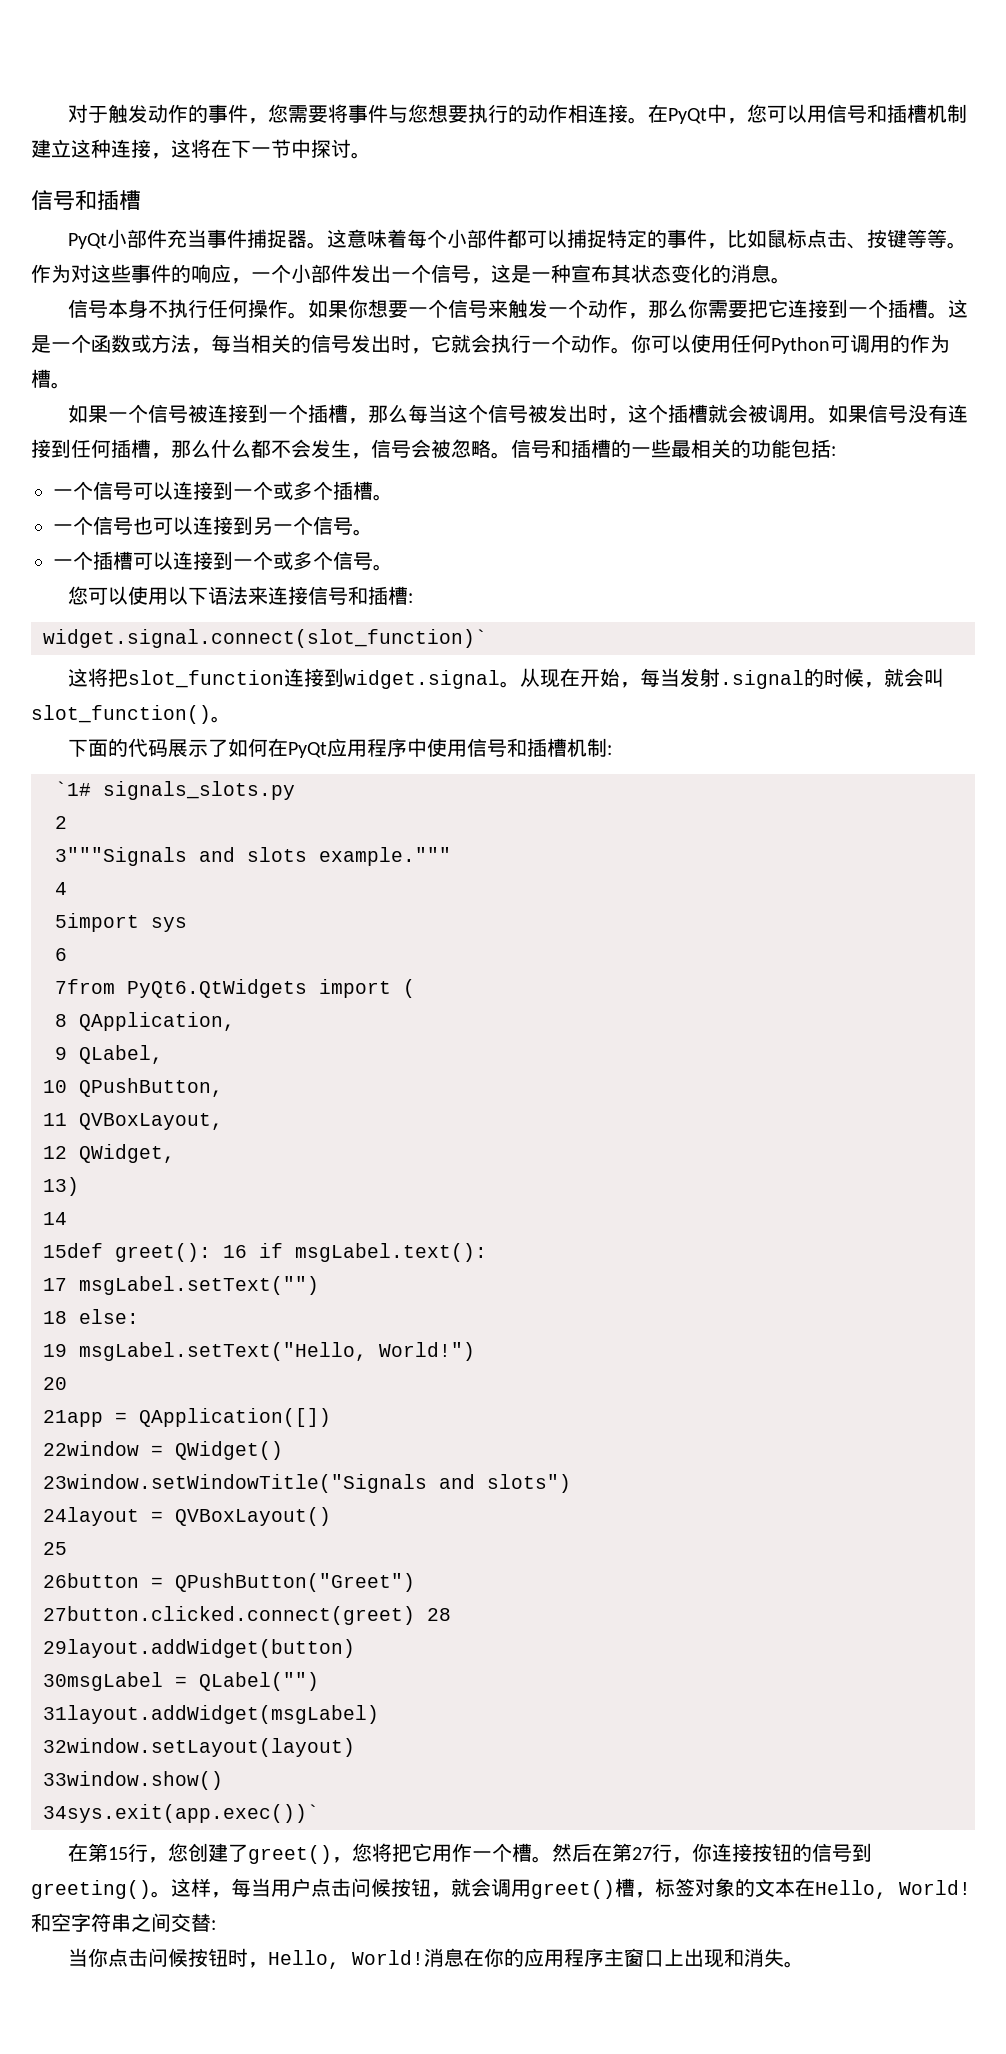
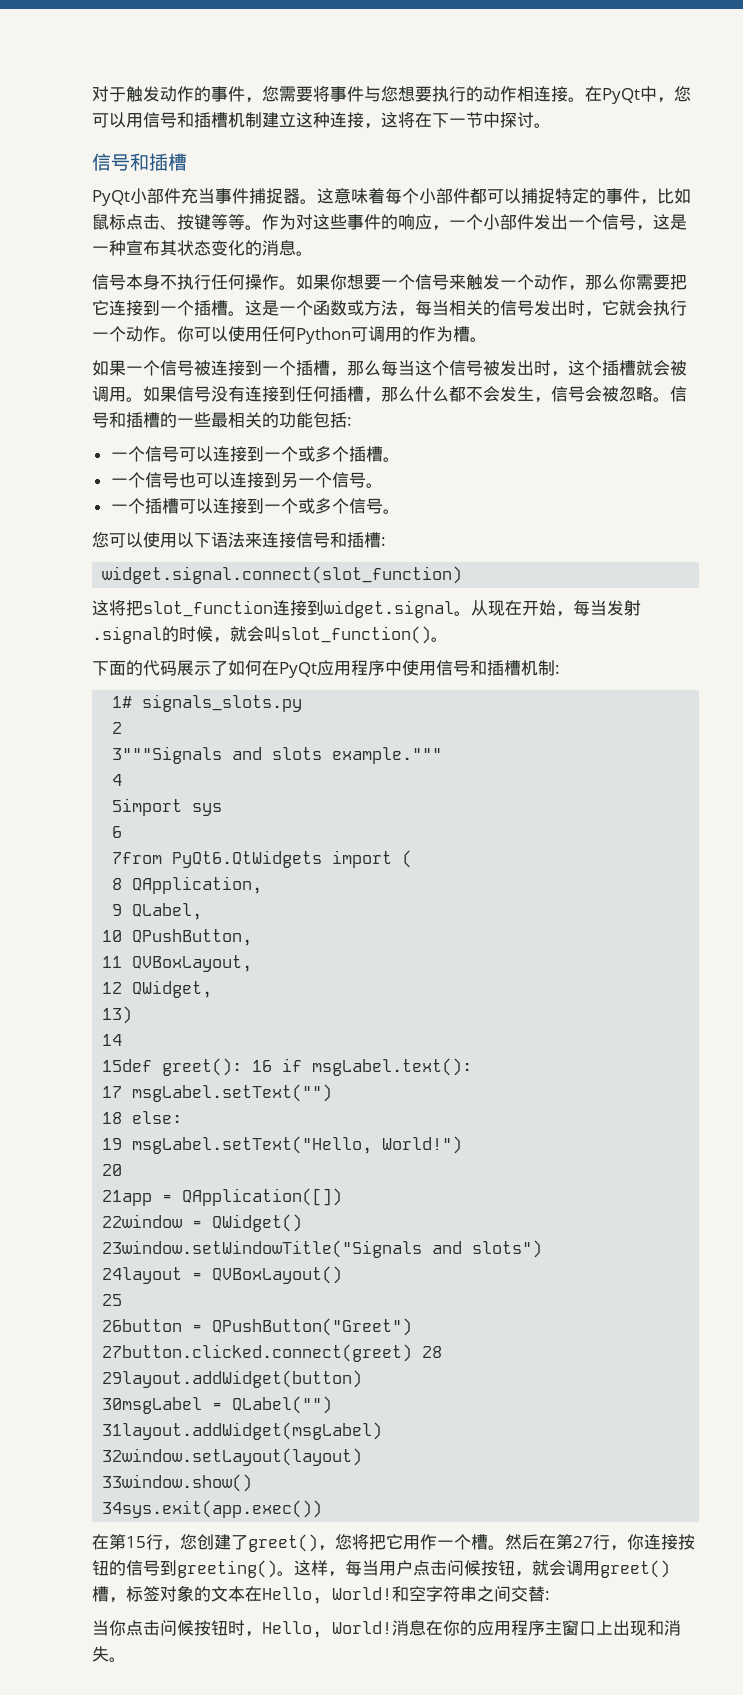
[43,629,487,648] widget.signal.connect(slot_function)` -> [102,566,463,584] widget.signal.connect(slot_function)
[55,781,91,796] `1# -> [112,696,133,708] 1#
[43,1804,319,1823] 34sys.exit(app.exec())` -> [102,1500,323,1518] 34sys.exit(app.exec())

